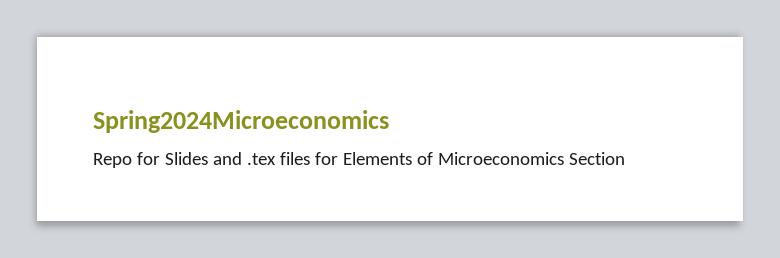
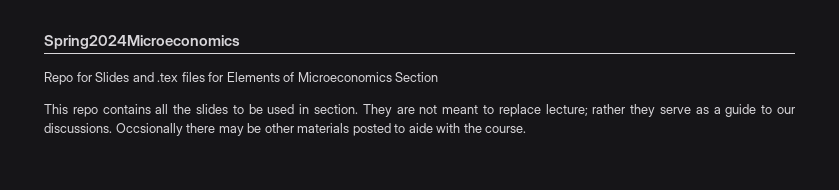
(625, 158) none -> [44,104,795,117] [44,123,527,136] // This repo contains all the slides to be used in section. They are not meant to replace lecture; rather they serve as a guide to our discussions. Occsionally there may be other materials posted to aide with the course.

